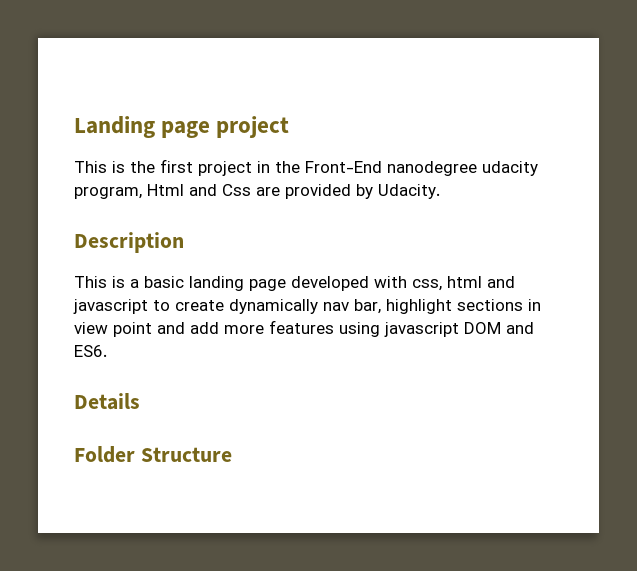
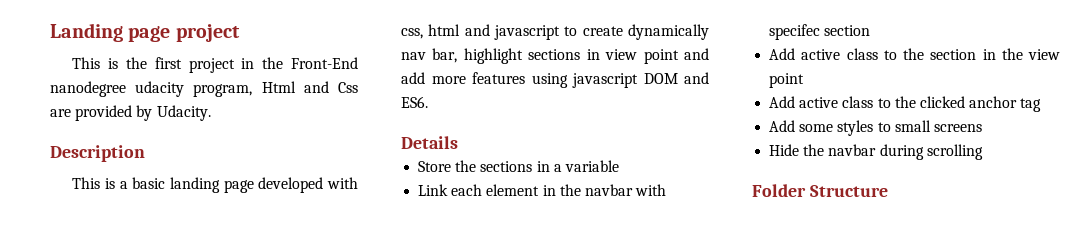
(140, 401) none -> [418,160,619,172] [418,184,667,196] [769,24,871,40] [769,48,1060,60] [769,73,805,88] [769,96,1042,112] [769,120,982,136] [769,144,983,160] // Store the sections in a variable // Link each element in the navbar with specifec section // Add active class to the section in the view point // Add active class to the clicked anchor tag // Add some styles to small screens // Hide the navbar during scrolling

